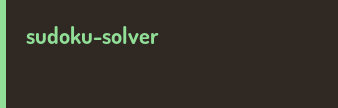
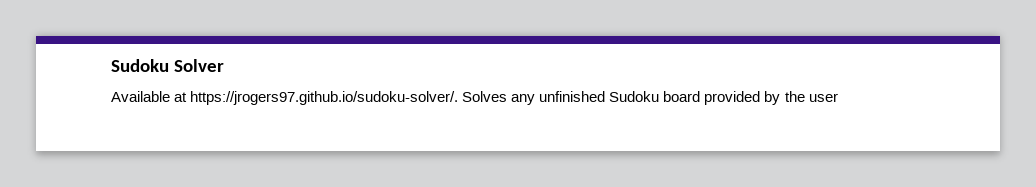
[26,26,159,44] sudoku-solver -> [111,59,224,72] [111,91,838,105] Sudoku Solver // Available at https://jrogers97.github.io/sudoku-solver/. Solves any unfinished Sudoku board provided by the user

